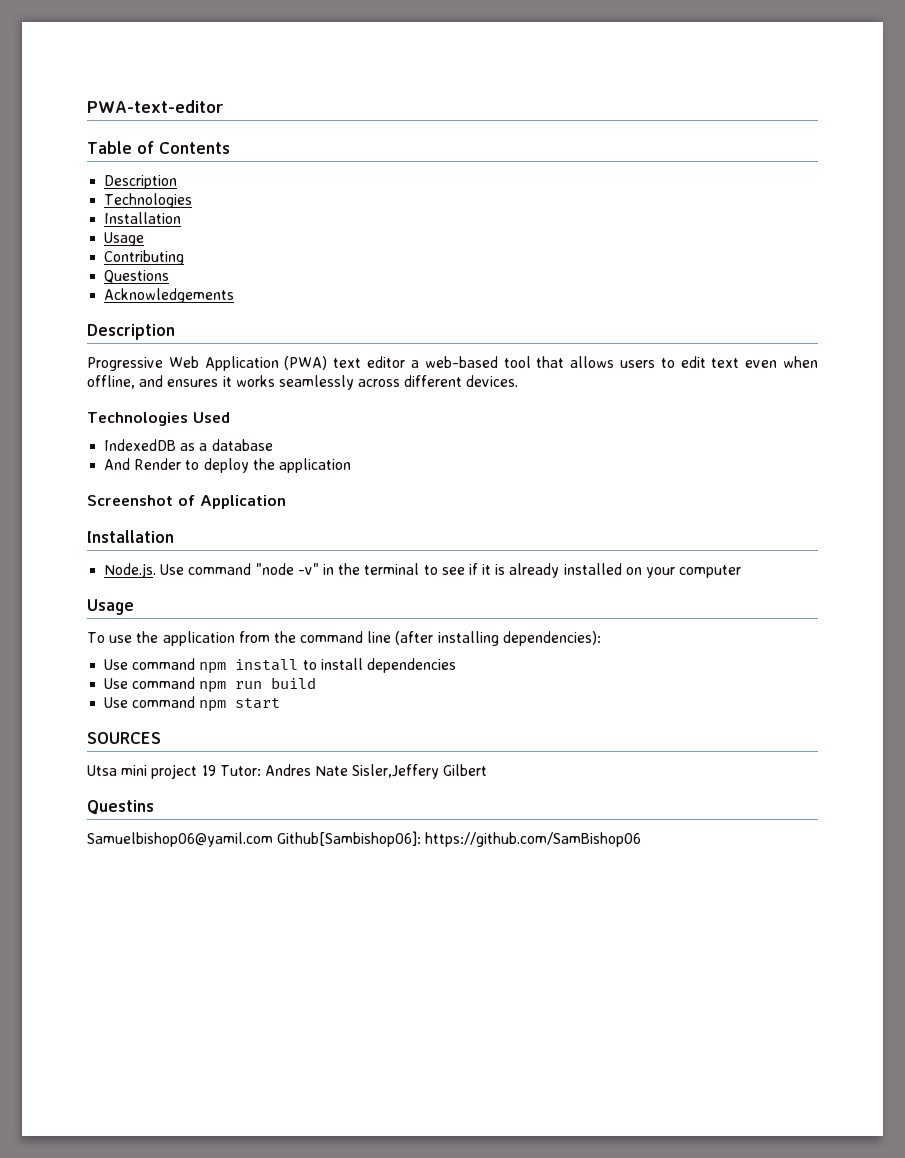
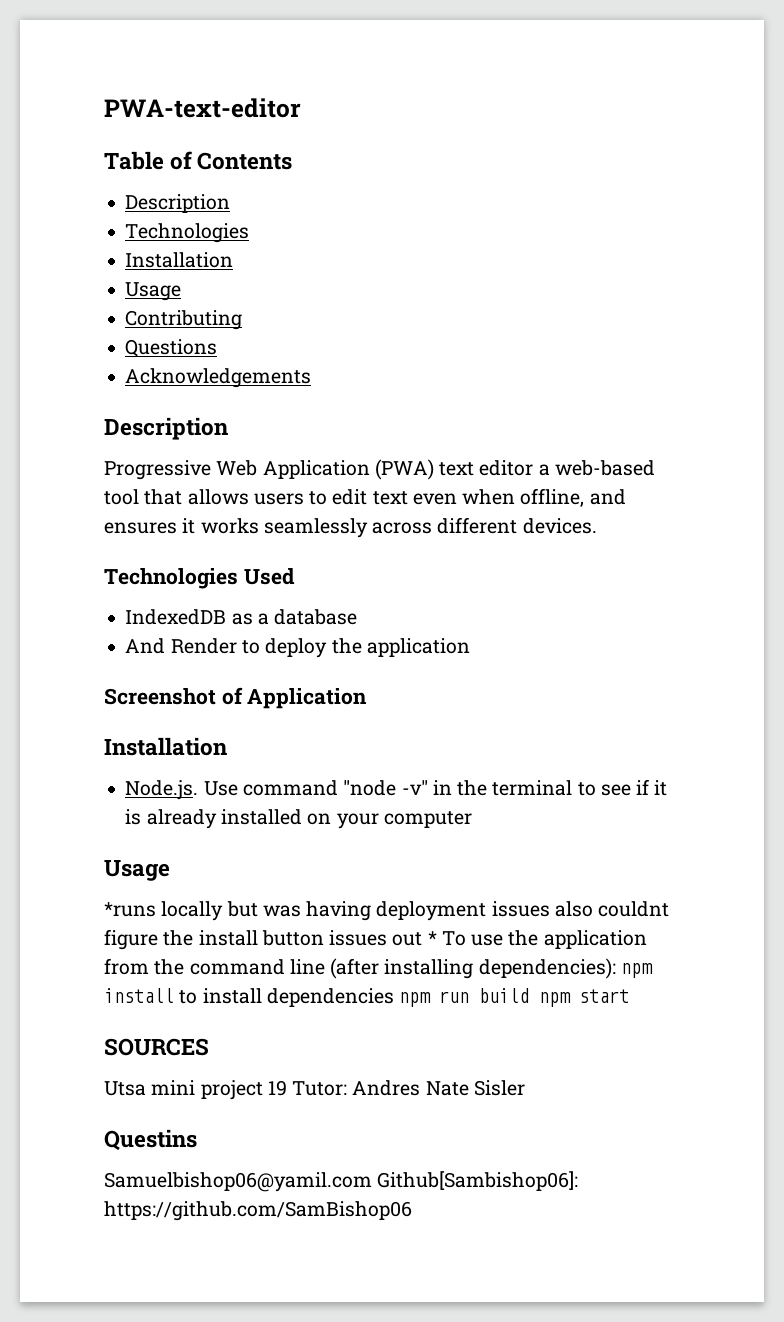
(134, 607) none -> [104,901,670,921] [104,929,437,950] *runs locally but was having deployment issues also couldnt figure the install button issues out *
[104,658,196,670] // Use command -> (616, 968) none
[104,677,196,689] // Use command -> (394, 997) none
[104,696,196,708] // Use command -> (530, 995) none
[352,764,488,779] Sisler,Jeffery Gilbert -> [473,1080,525,1096] Sisler

